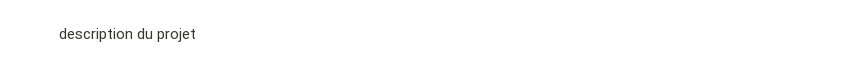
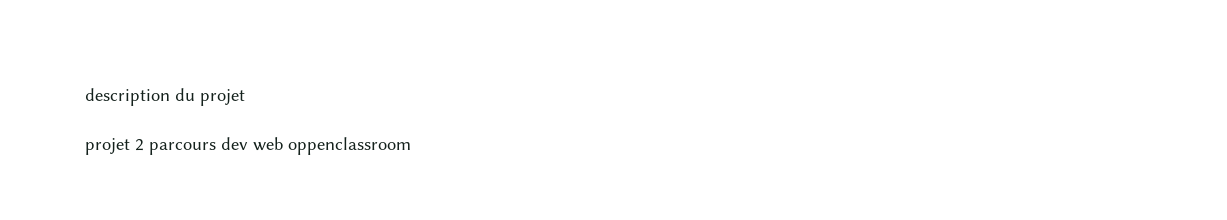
(197, 35) none -> [85,137,411,155] // projet 2 parcours dev web oppenclassroom

